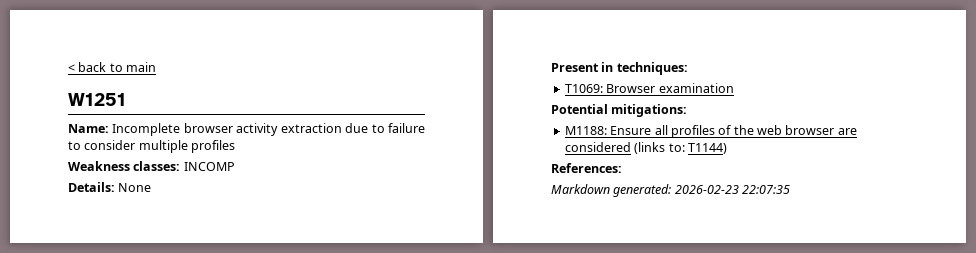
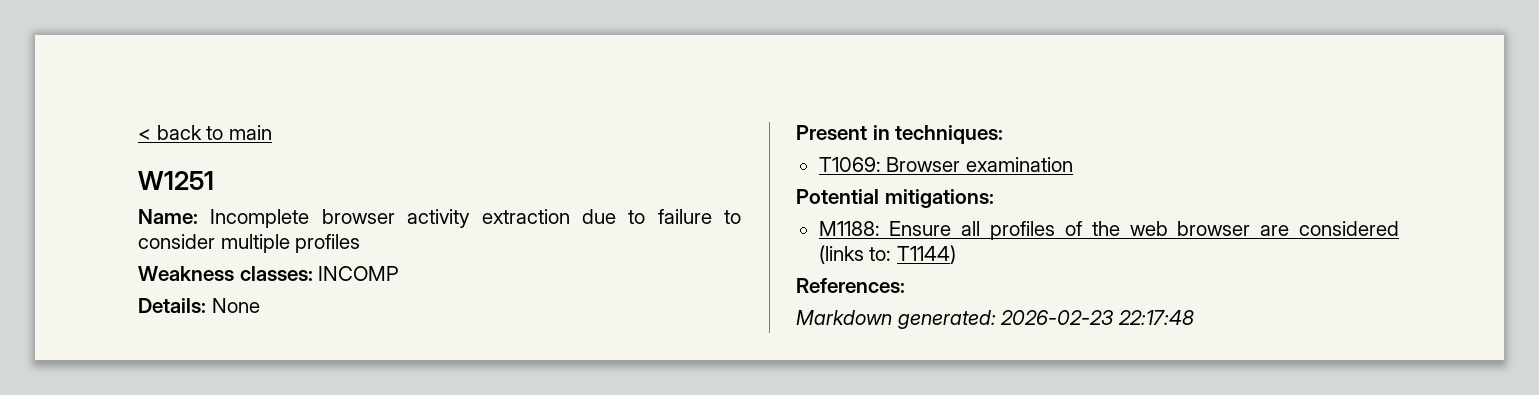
[742,185,791,194] 22:07:35 -> [1117,310,1194,325] 22:17:48

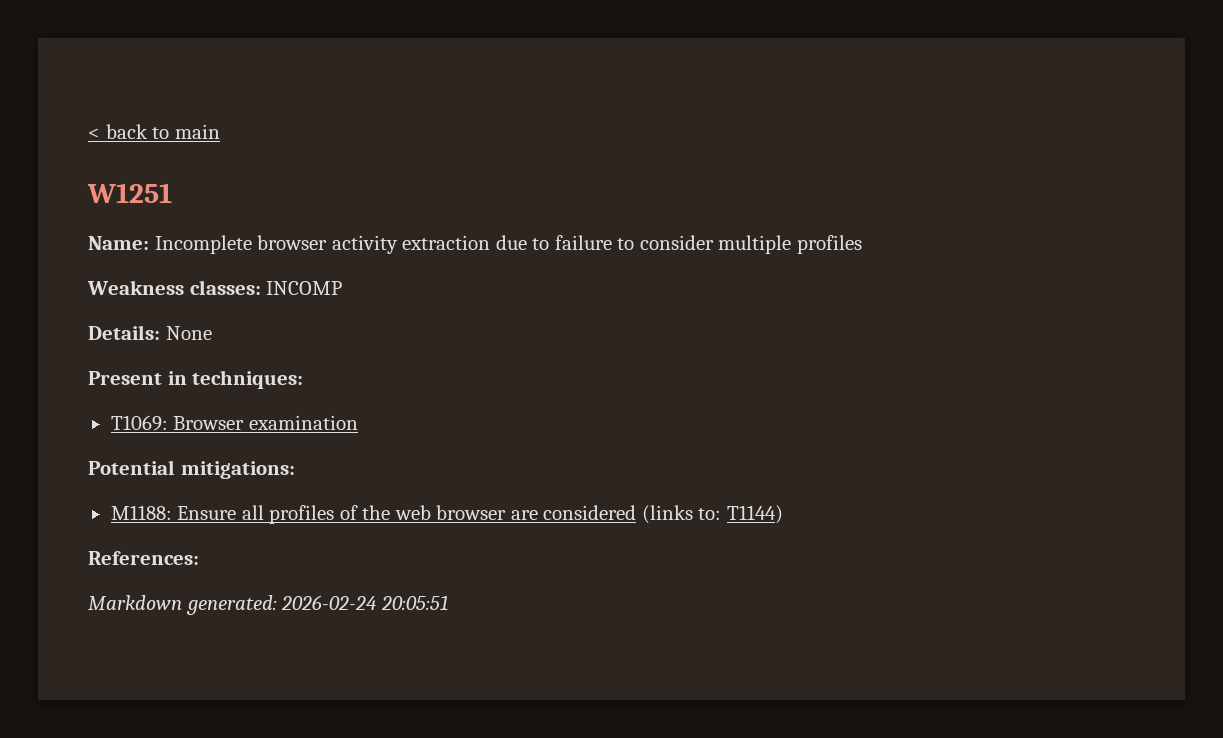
[1000,310,1194,325] 2026-02-23 22:17:48 -> [281,595,448,610] 2026-02-24 20:05:51

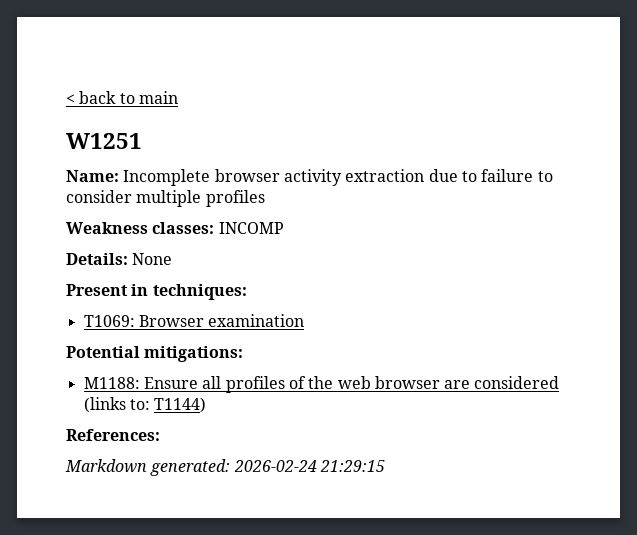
[380,595,448,610] 20:05:51 -> [319,460,385,472] 21:29:15

